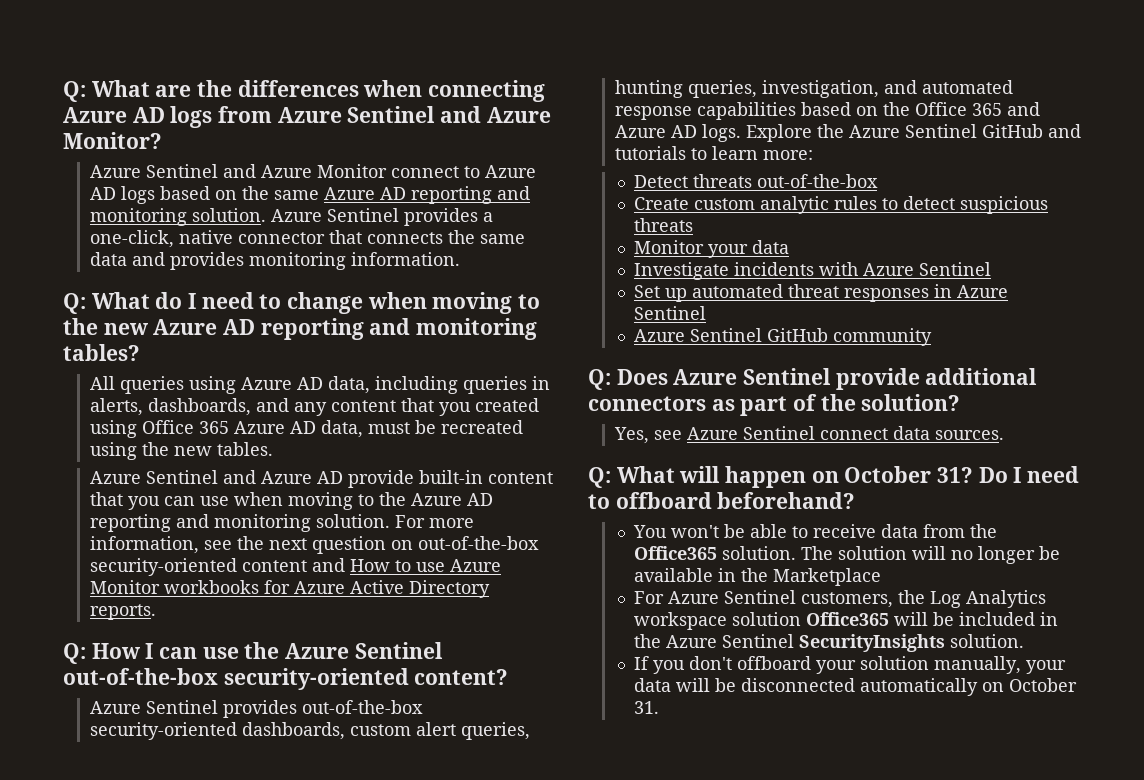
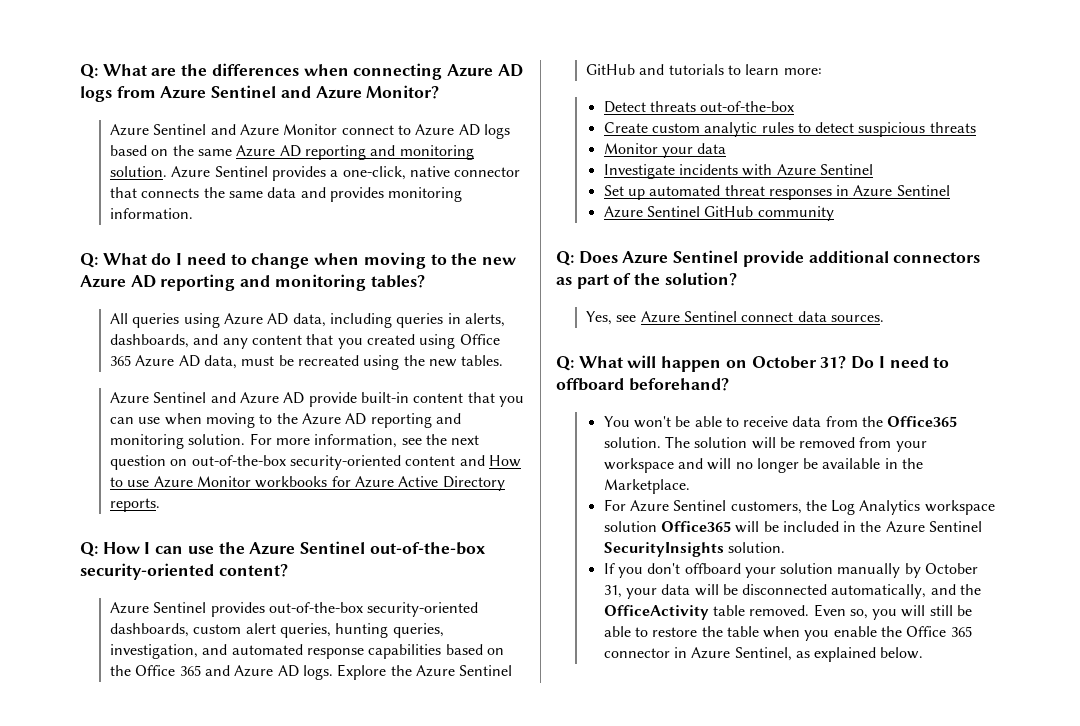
(947, 553) none -> [779,437,927,452] [603,458,732,473] be removed from your workspace and will
[773,568,882,586] Marketplace -> [603,479,690,494] Marketplace.
[934,656,1022,674] manually, -> [837,563,979,578] [603,585,622,598] manually by October 31,
[860,678,1078,696] [634,701,660,714] automatically on October 31. -> [831,584,982,599] [603,604,973,620] [603,626,972,641] [603,647,924,662] automatically, and the OfficeActivity table removed. Even so, you will still be able to restore the table when you enable the Office 365 connector in Azure Sentinel, as explained below.

